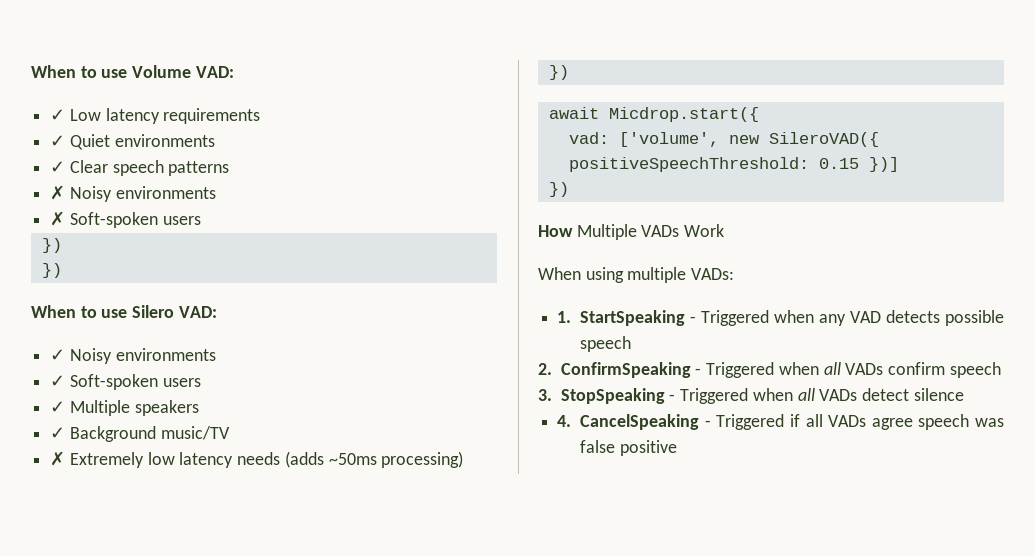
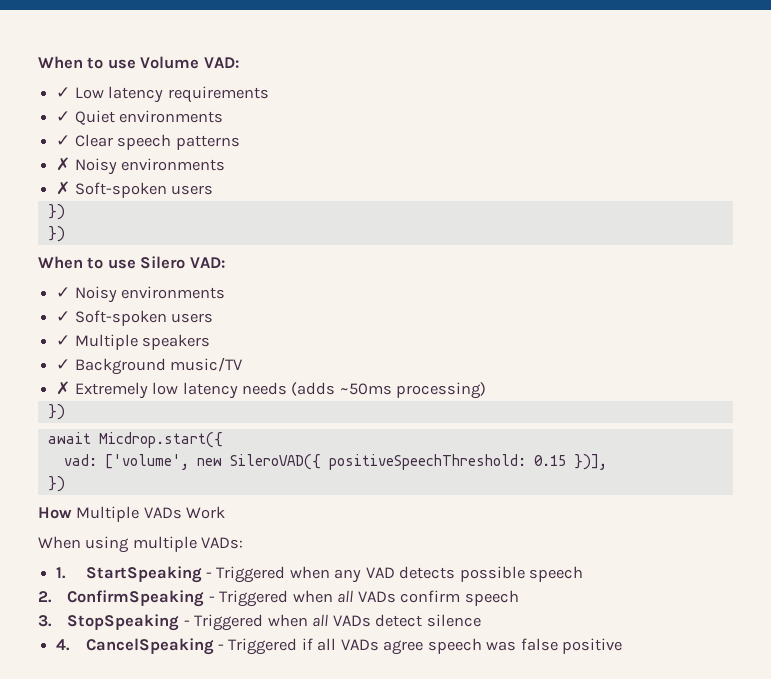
[868,157,899,172] })] -> [573,454,607,470] })],

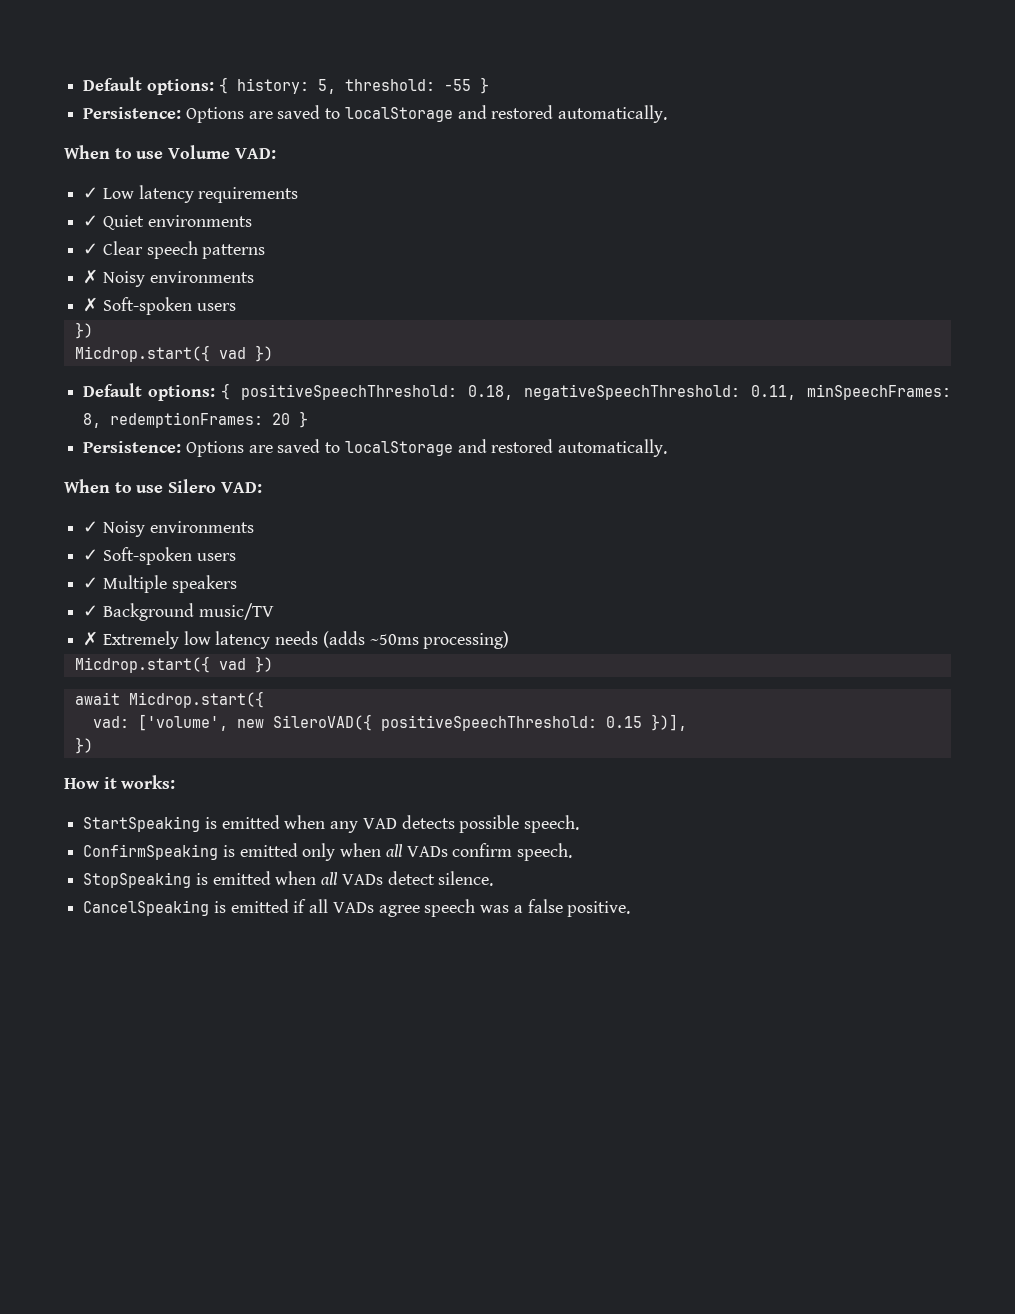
(38, 62) none -> [83,77,489,95] [83,105,668,123] Default options: { history: 5, threshold: -55 } // Persistence: Options are saved to localStorage and restored automatically. //
[47,226,65,242] }) -> [74,345,273,362] [83,383,951,401] [83,411,309,428] [83,439,668,457] Micdrop.start({ vad }) // Default options: { positiveSpeechThreshold: 0.18, negativeSpeechThreshold: 0.11, minSpeechFrames: 8, redemptionFrames: 20 } // Persistence: Options are saved to localStorage and restored automatically.
(487, 390) none -> [74,656,246,673] Micdrop.start({ vad
[76,506,226,522] [38,536,244,553] [56,566,286,583] Multiple VADs Work // When using multiple VADs: // 1. StartSpeaking - Triggered -> [103,775,176,789] [83,815,280,832] it works: // StartSpeaking is emitted
[529,566,584,582] [38,590,519,607] [38,614,481,631] [56,638,298,655] speech // 2. ConfirmSpeaking - Triggered when all VADs confirm speech // 3. StopSpeaking - Triggered when all VADs detect silence // 4. CancelSpeaking - Triggered -> [524,815,580,833] [83,843,573,861] [83,871,494,888] [83,899,289,916] speech. // ConfirmSpeaking is emitted only when all VADs confirm speech. // StopSpeaking is emitted when all VADs detect silence. // CancelSpeaking is emitted
[520,638,623,654] false positive -> [513,899,631,917] a false positive.

